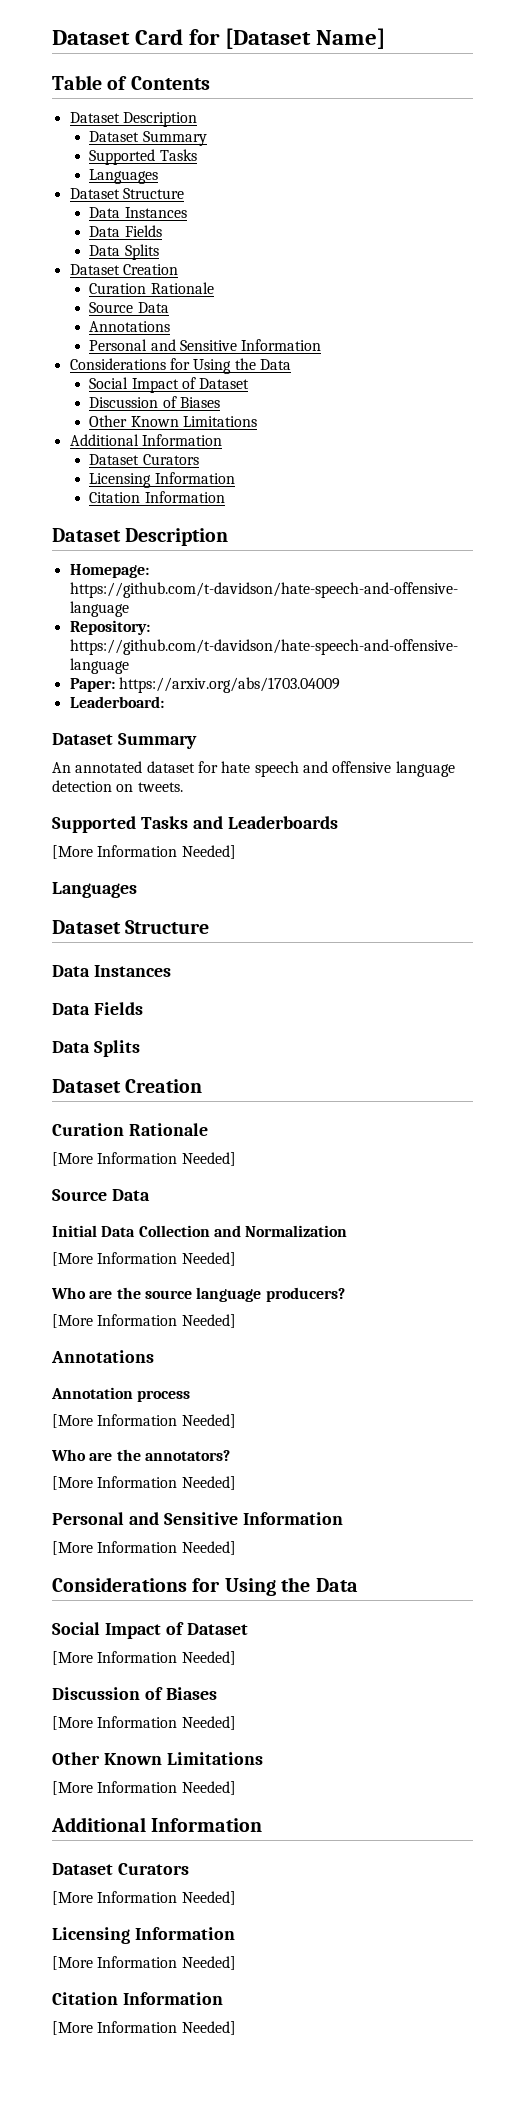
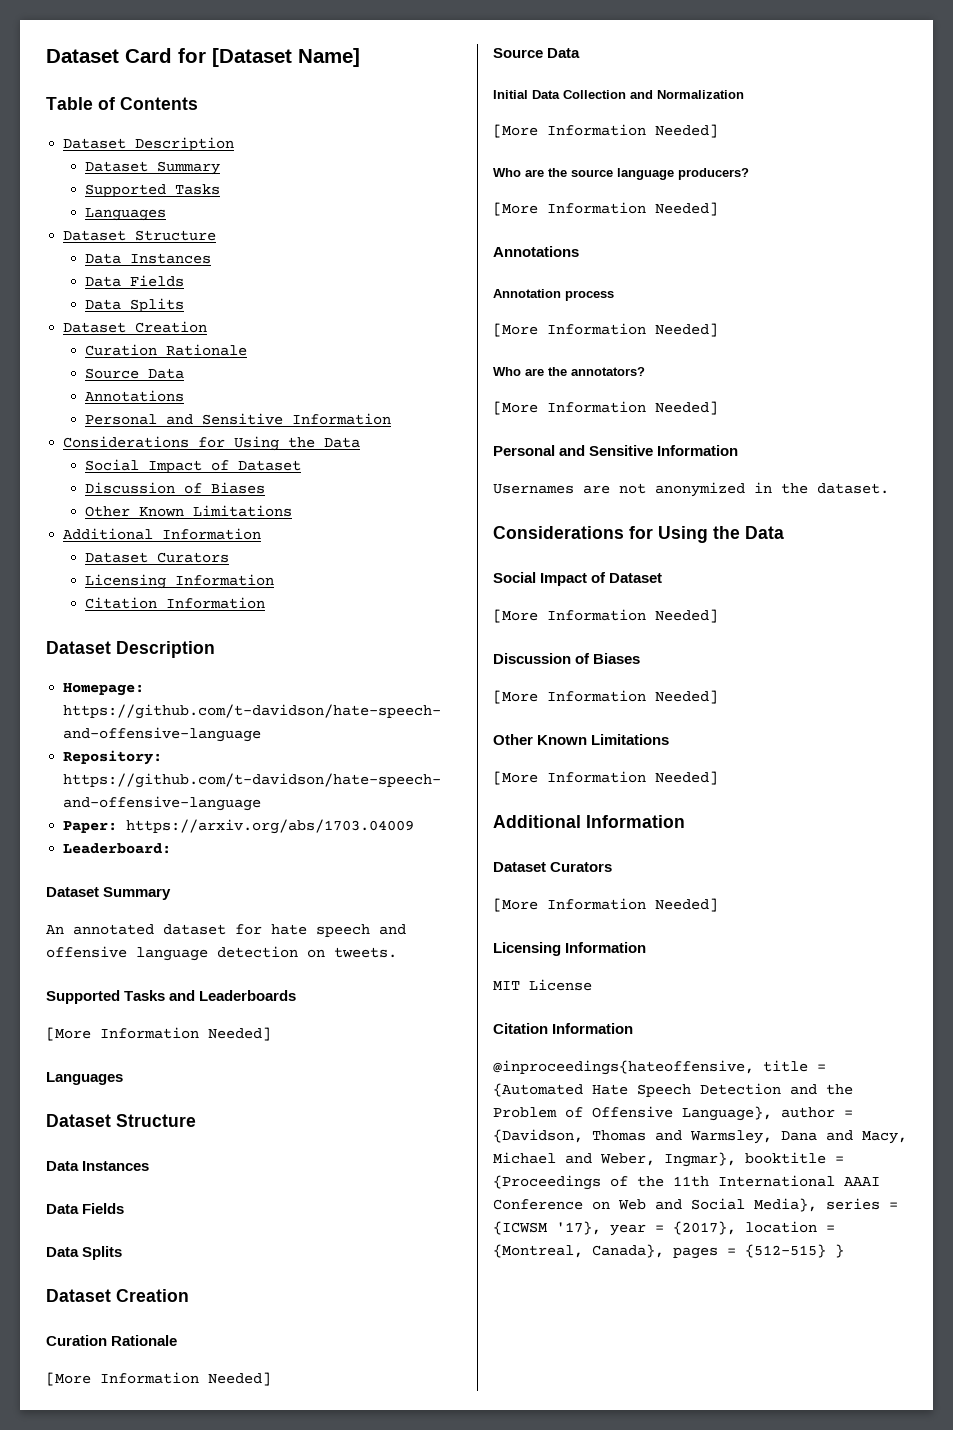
[52,1541,236,1555] [More Information Needed] -> [493,482,889,497] Usernames are not anonymized in the dataset.
[52,1956,236,1970] [52,1992,223,2005] [52,2021,236,2035] [More Information Needed] // Citation Information // [More Information Needed] -> [493,979,592,991] [493,1023,634,1034] [493,1060,826,1075] [493,1083,853,1097] [493,1106,853,1121] [493,1129,907,1144] [493,1152,844,1167] [493,1175,880,1190] [493,1198,898,1212] [493,1221,835,1236] [493,1244,844,1259] MIT License // Citation Information // @inproceedings{hateoffensive, title = {Automated Hate Speech Detection and the Problem of Offensive Language}, author = {Davidson, Thomas and Warmsley, Dana and Macy, Michael and Weber, Ingmar}, booktitle = {Proceedings of the 11th International AAAI Conference on Web and Social Media}, series = {ICWSM '17}, year = {2017}, location = {Montreal, Canada}, pages = {512-515} }

